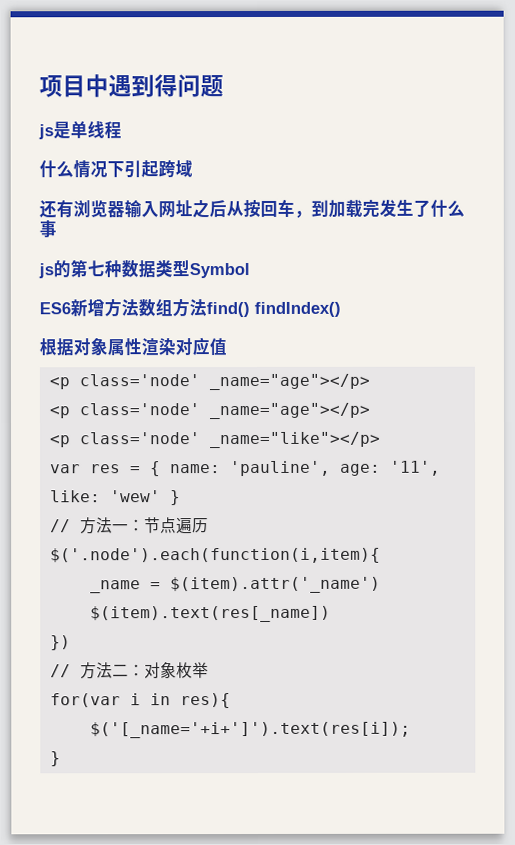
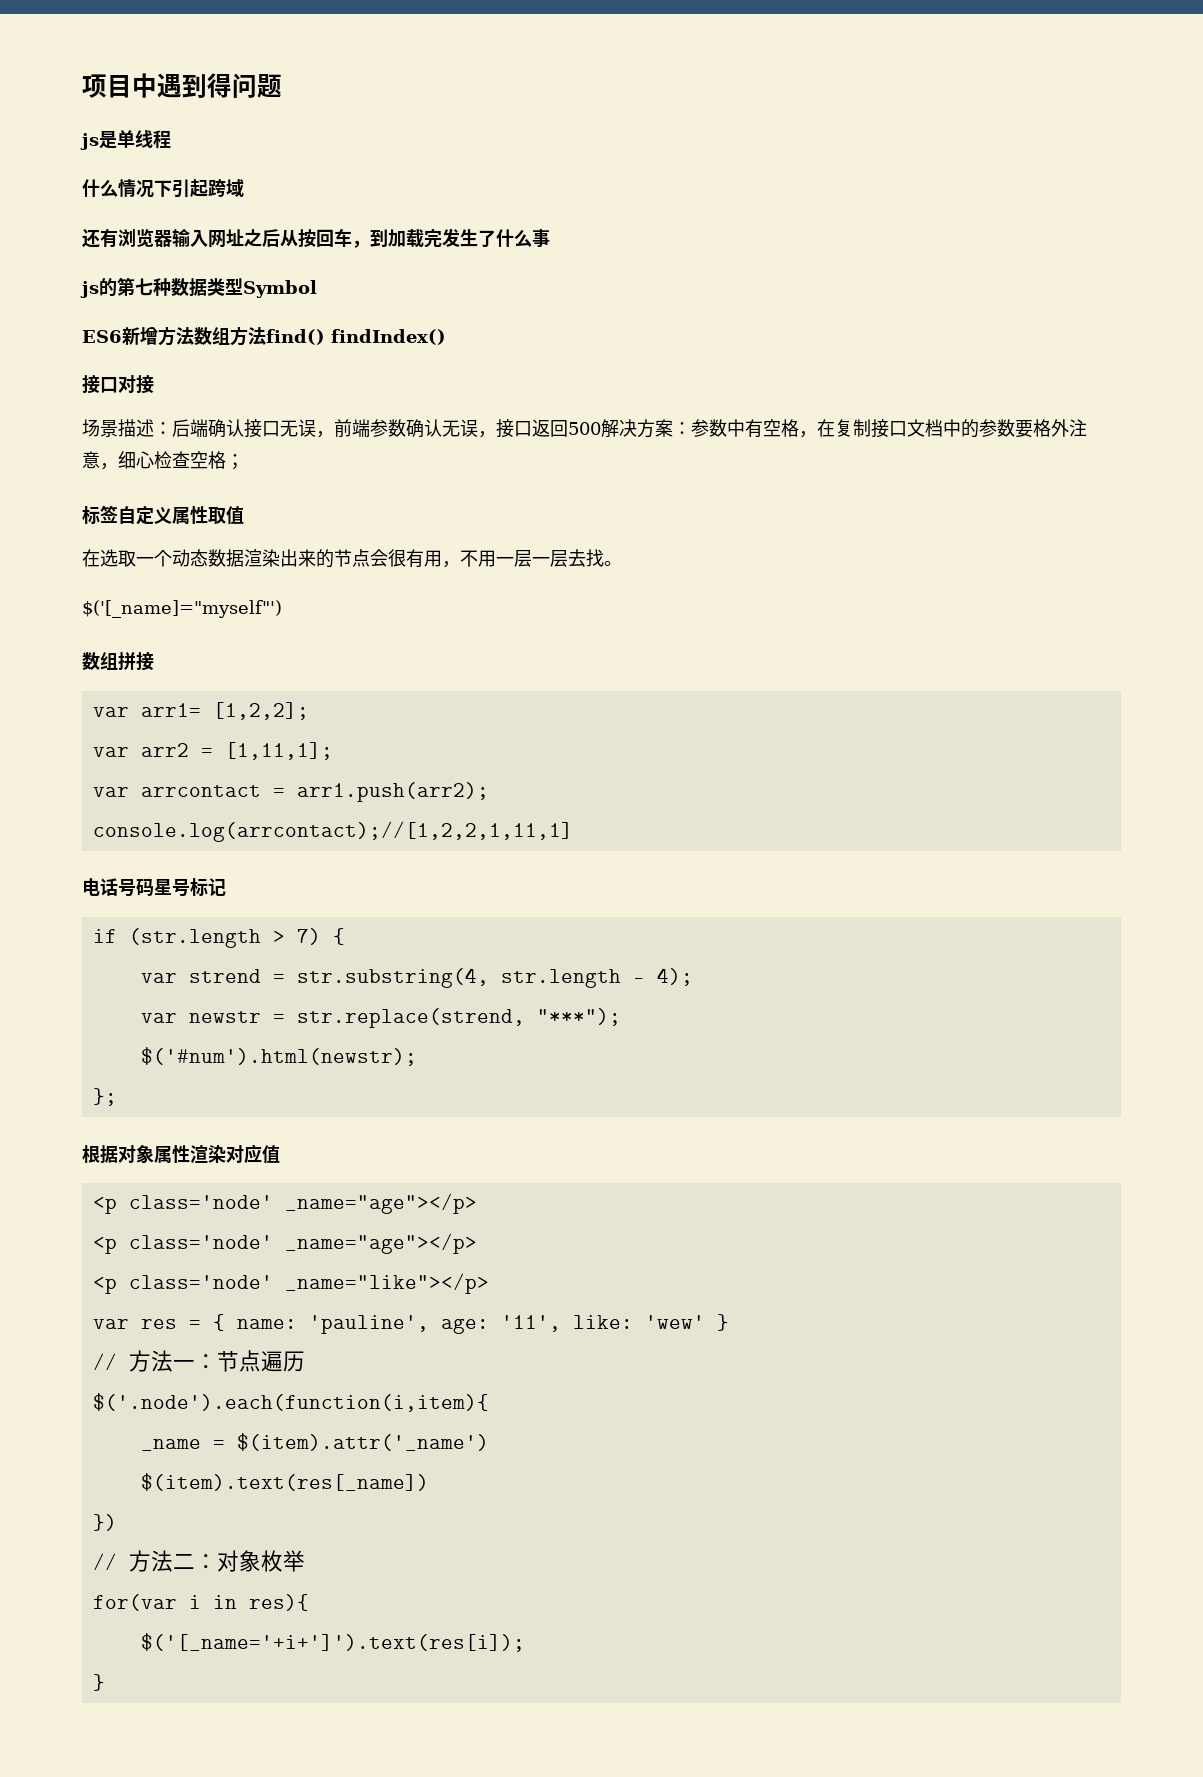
(341, 309) none -> [82,375,154,394] [82,419,1087,438] [82,451,244,470] [82,505,244,525] [82,549,622,568] [82,600,282,618] [82,652,154,671] [92,702,309,720] [92,742,333,760] [92,782,489,802] [92,821,573,842] [82,878,226,897] [92,928,345,948] [140,968,693,988] [140,1008,621,1028] [140,1047,417,1066] [92,1088,117,1106] // 接口对接 // 场景描述：后端确认接口无误，前端参数确认无误，接口返回500解决方案：参数中有空格，在复制接口文档中的参数要格外注意，细心检查空格； // 标签自定义属性取值 // 在选取一个动态数据渲染出来的节点会很有用，不用一层一层去找。 // $('[_name]="myself"') // 数组拼接 // var arr1= [1,2,2]; // var arr2 = [1,11,1]; // var arrcontact = arr1.push(arr2); // console.log(arrcontact);//[1,2,2,1,11,1] // 电话号码星号标记 // if (str.length > 7) { // var strend = str.substring(4, str.length - 4); // var newstr = str.replace(strend, "***"); // $('#num').html(newstr); // };

